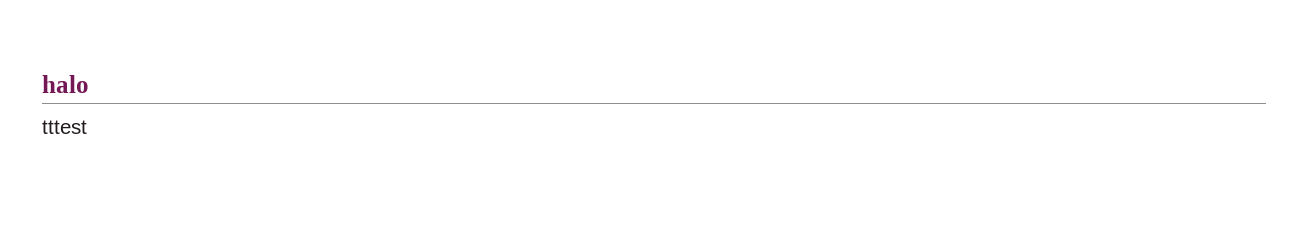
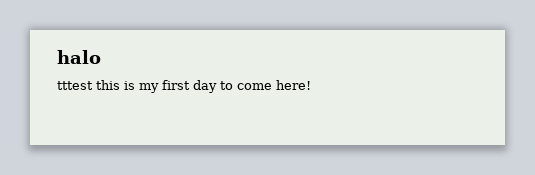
(87, 127) none -> [96,80,311,93] this is my first day to come here!

